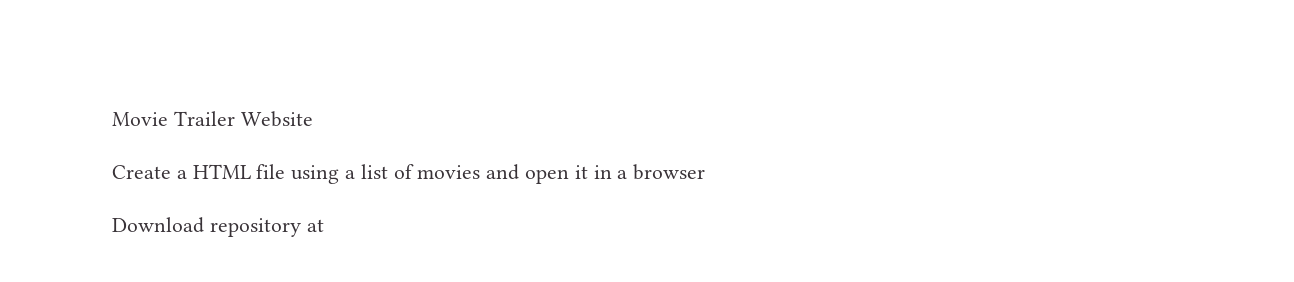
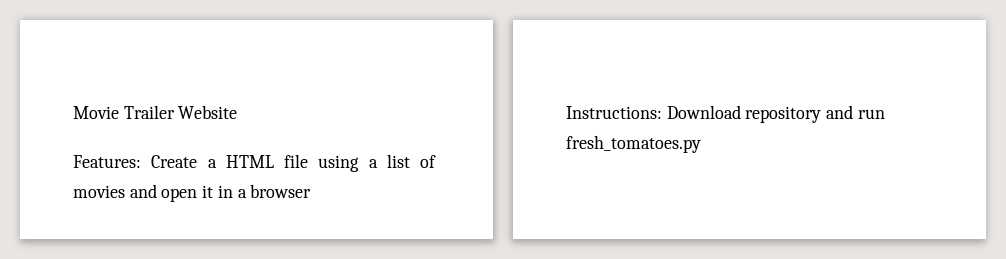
(313, 119) none -> [73,155,141,168] Features:
(706, 172) none -> [566,106,662,119] Instructions:
[306,219,324,232] at -> [826,105,885,119] [566,135,701,153] and run fresh_tomatoes.py

